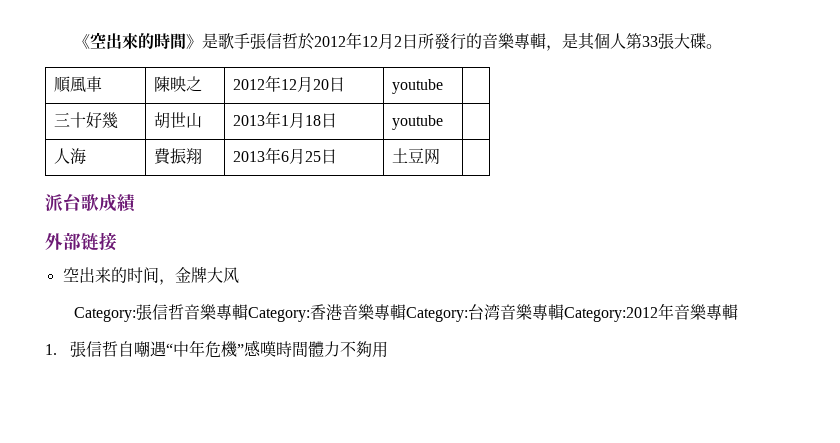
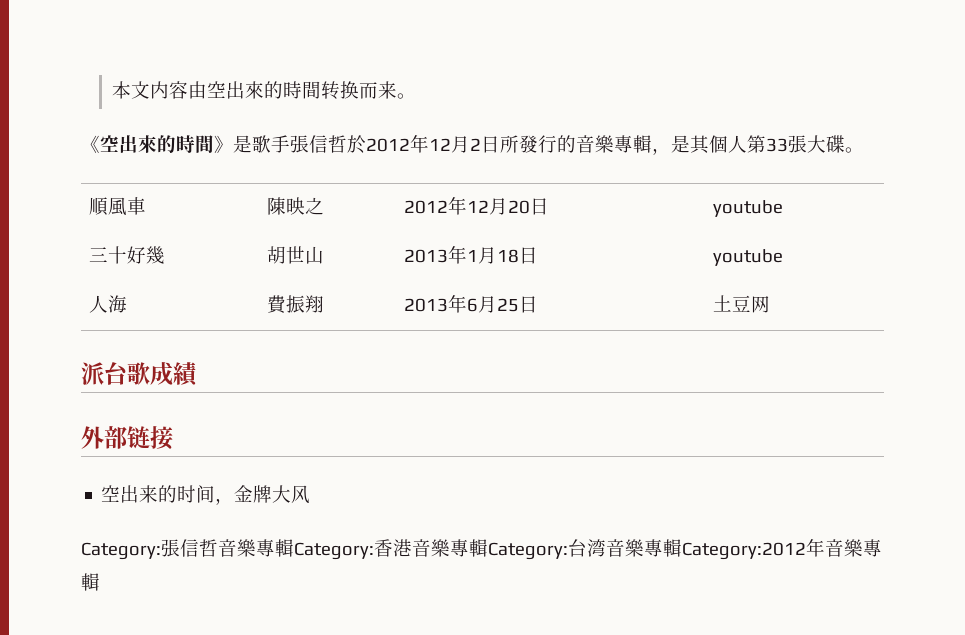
(74, 41) none -> [112,81,417,100] 本文内容由空出來的時間转换而来。 //
[45,340,388,358] // 1.張信哲自嘲遇“中年危機”感嘆時間體力不夠用 -> (100, 582) none

